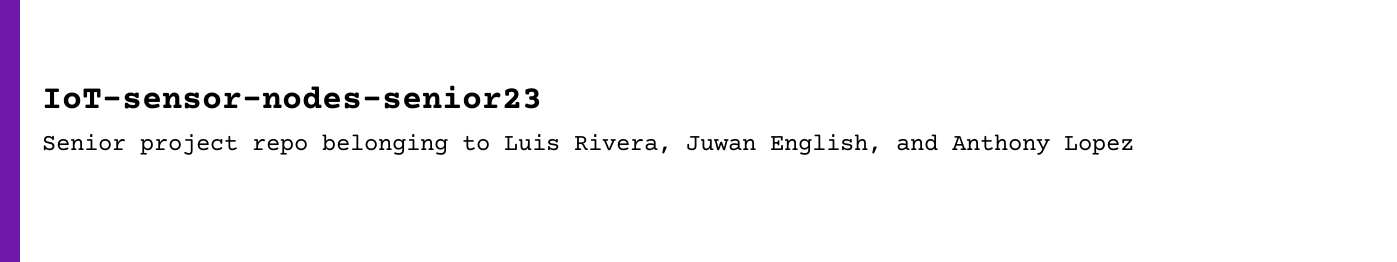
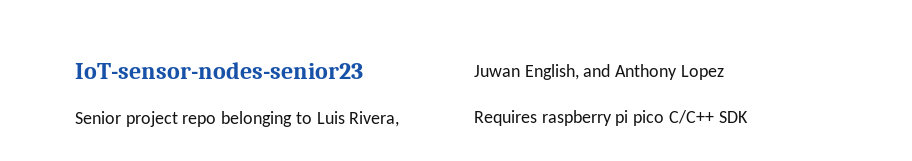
(1134, 145) none -> [474,110,748,126] // Requires raspberry pi pico C/C++ SDK

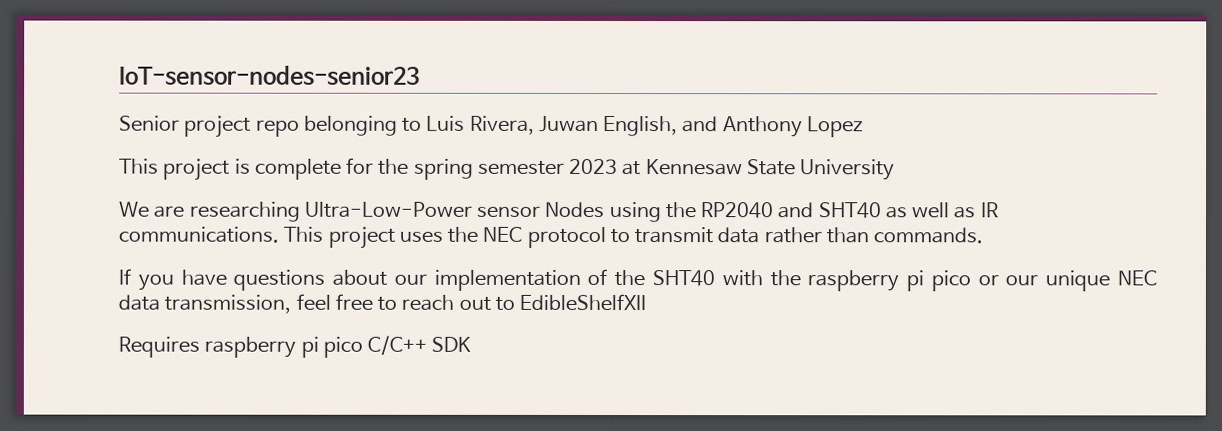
(724, 72) none -> [119,157,896,181] [118,201,999,223] [118,226,984,249] [118,268,1158,292] [118,293,647,314] // This project is complete for the spring semester 2023 at Kennesaw State University // We are researching Ultra-Low-Power sensor Nodes using the RP2040 and SHT40 as well as IR communications. This project uses the NEC protocol to transmit data rather than commands. // If you have questions about our implementation of the SHT40 with the raspberry pi pico or our unique NEC data transmission, feel free to reach out to EdibleShelfXII

